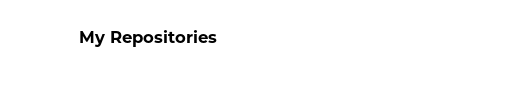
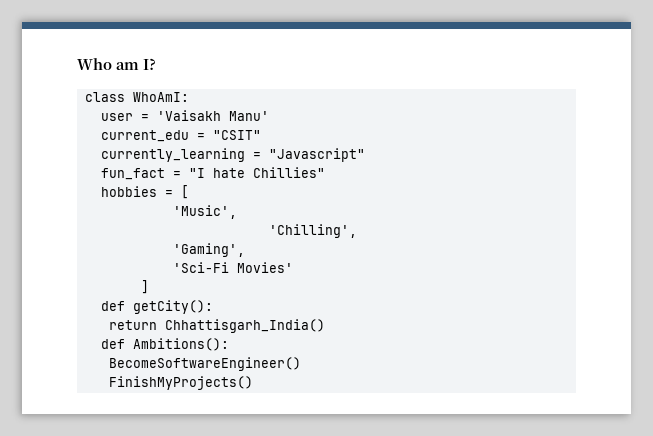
[79,30,217,47] My Repositories -> [77,58,156,70] [84,92,189,102] [100,110,269,121] [100,130,261,142] [100,148,365,162] [100,167,325,180] [100,185,189,199] [172,205,237,219] [268,224,357,238] [172,243,245,257] [172,262,293,273] [140,280,149,294] [100,300,213,314] [108,319,325,333] [100,338,229,351] [108,357,301,371] [108,376,253,390] Who am I? // class WhoAmI: // user = 'Vaisakh Manu' // current_edu = "CSIT" // currently_learning = "Javascript" // fun_fact = "I hate Chillies" // hobbies = [ // 'Music', // 'Chilling', // 'Gaming', // 'Sci-Fi Movies' // ] // def getCity(): // return Chhattisgarh_India() // def Ambitions(): // BecomeSoftwareEngineer() // FinishMyProjects()

